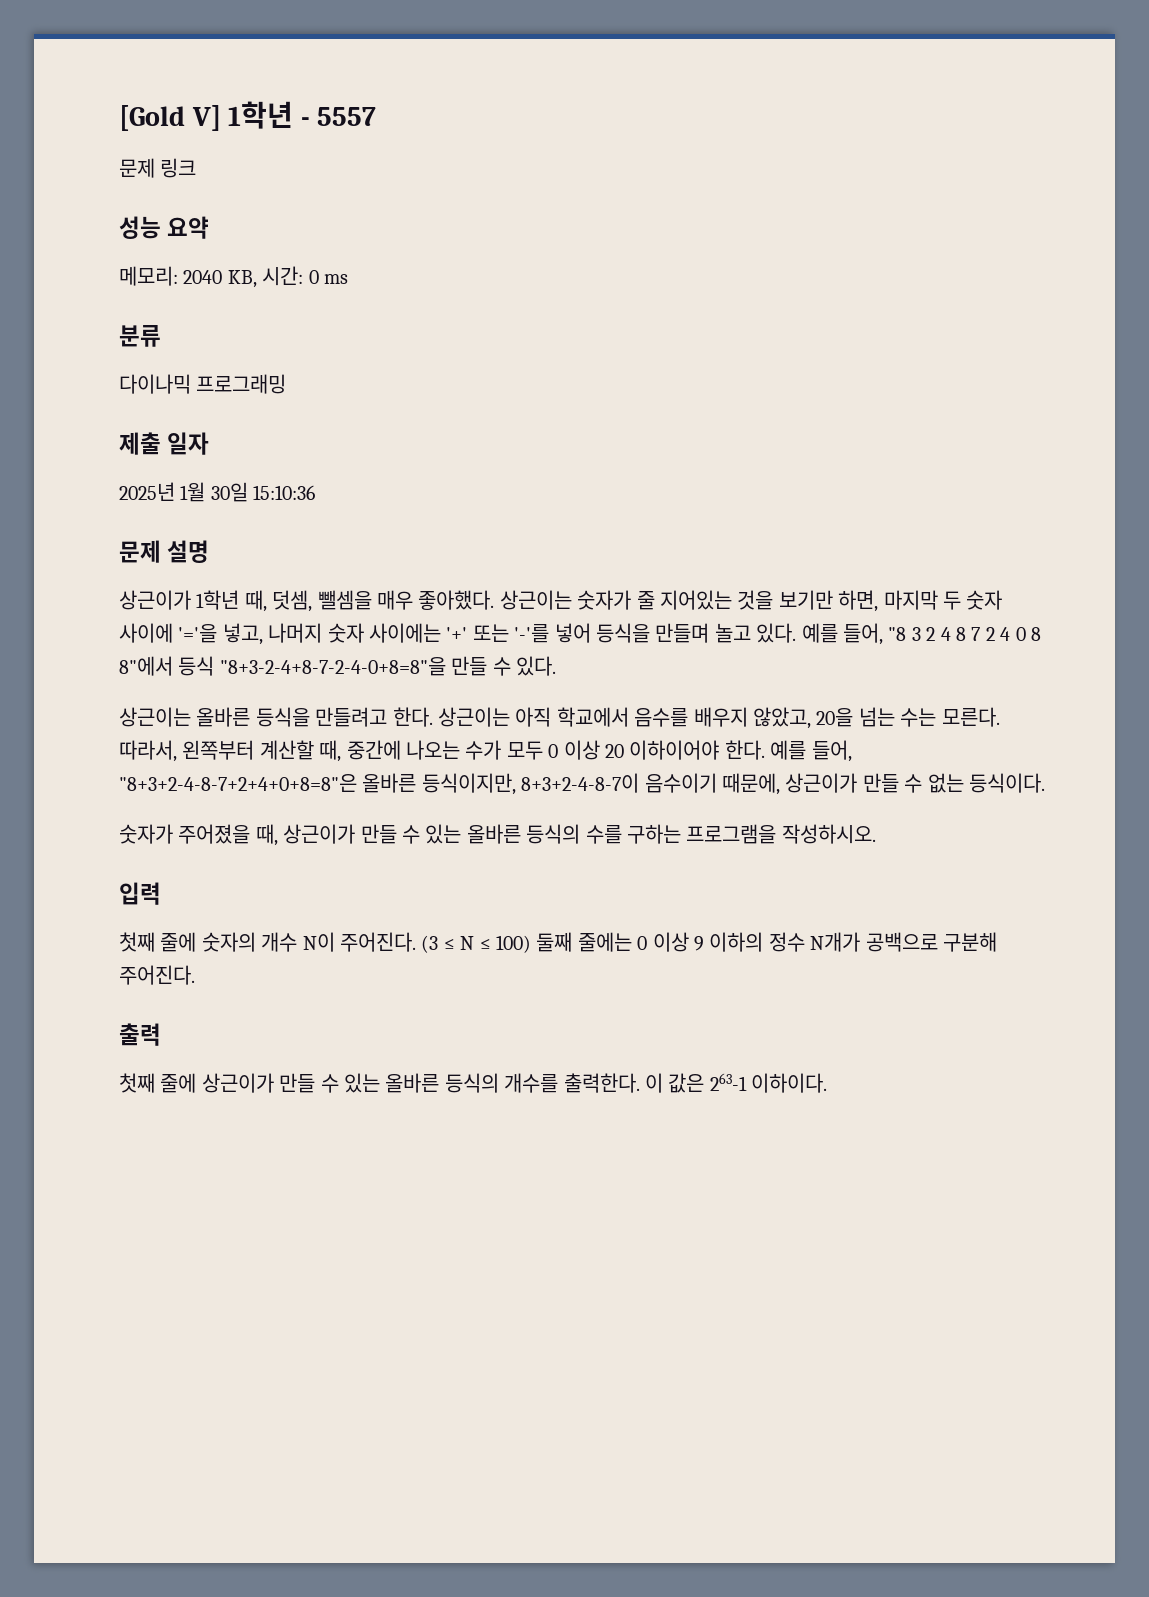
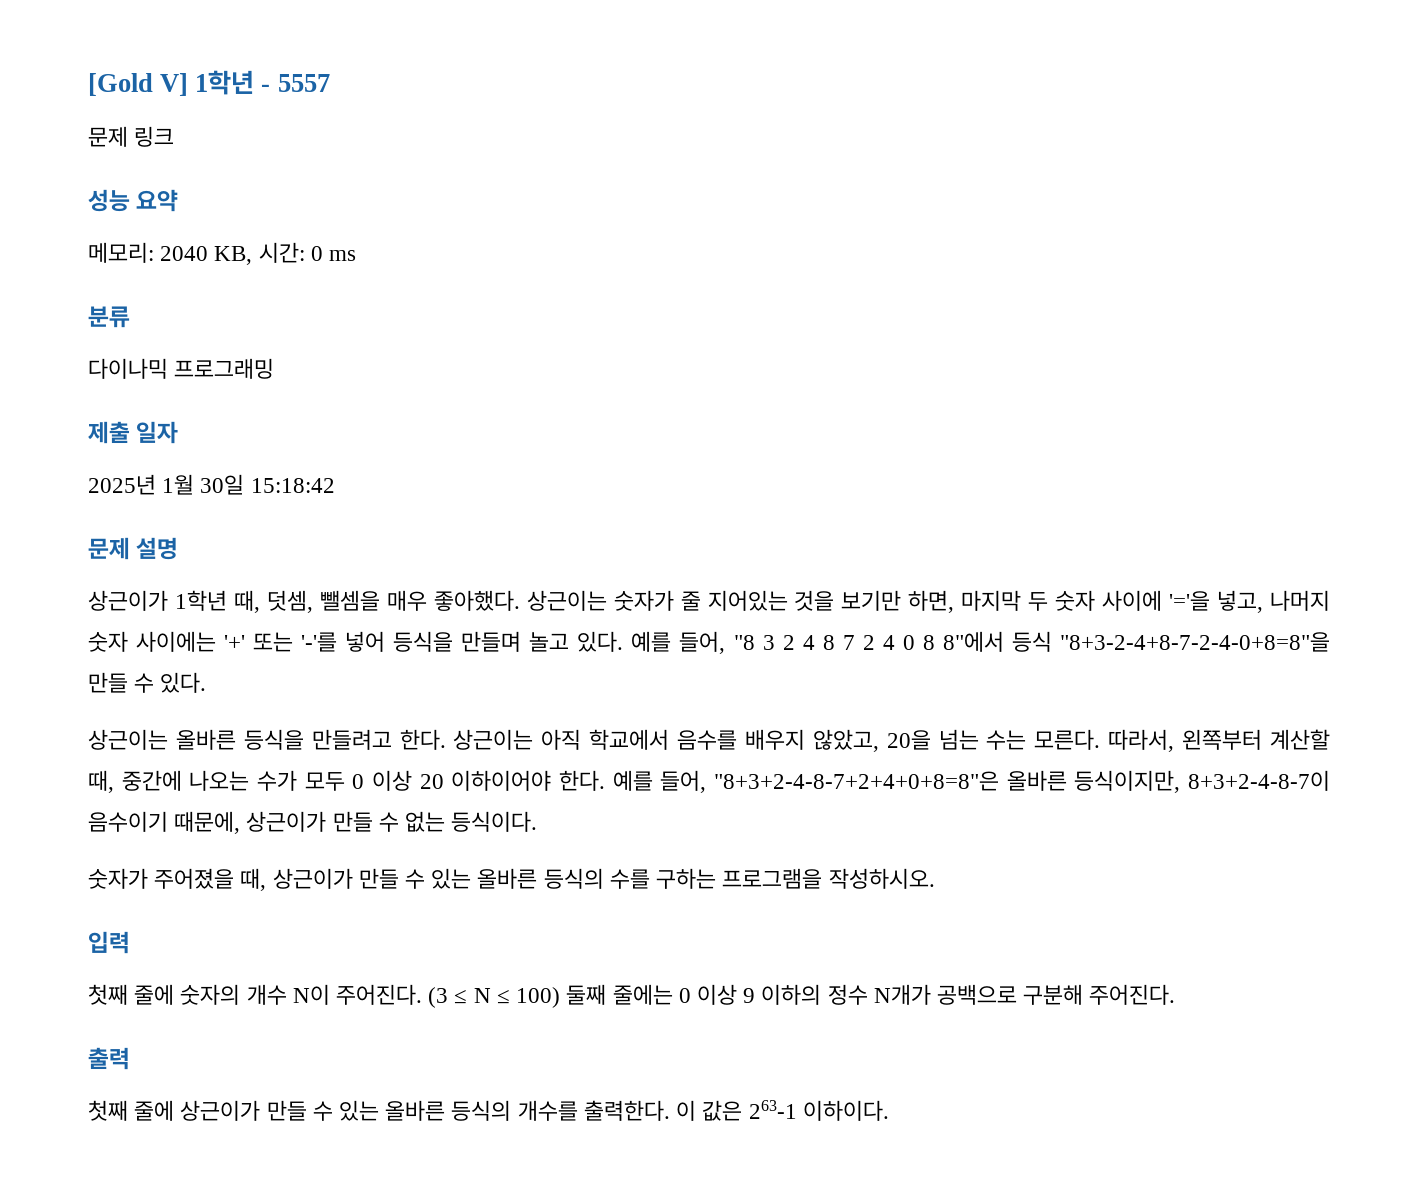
[253,485,316,500] 15:10:36 -> [250,478,335,493] 15:18:42

